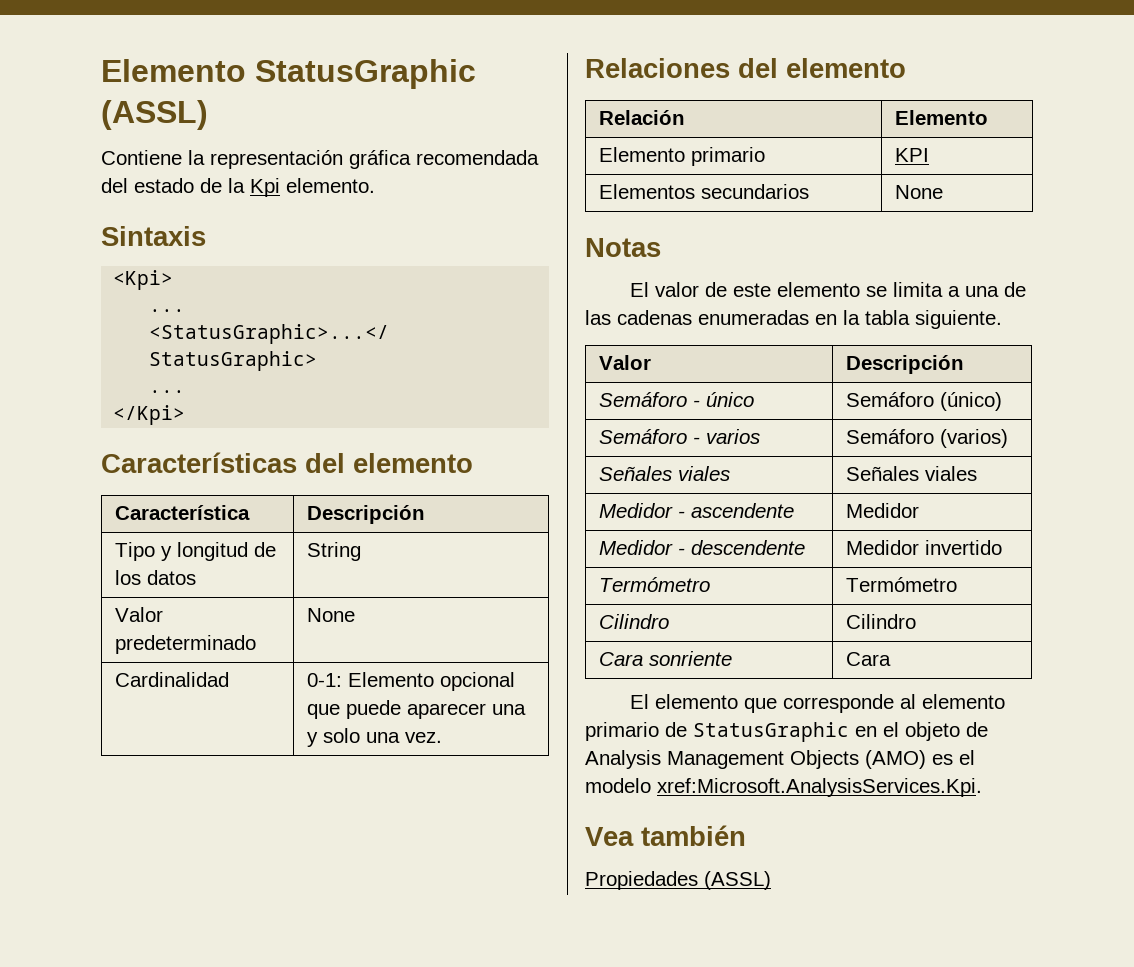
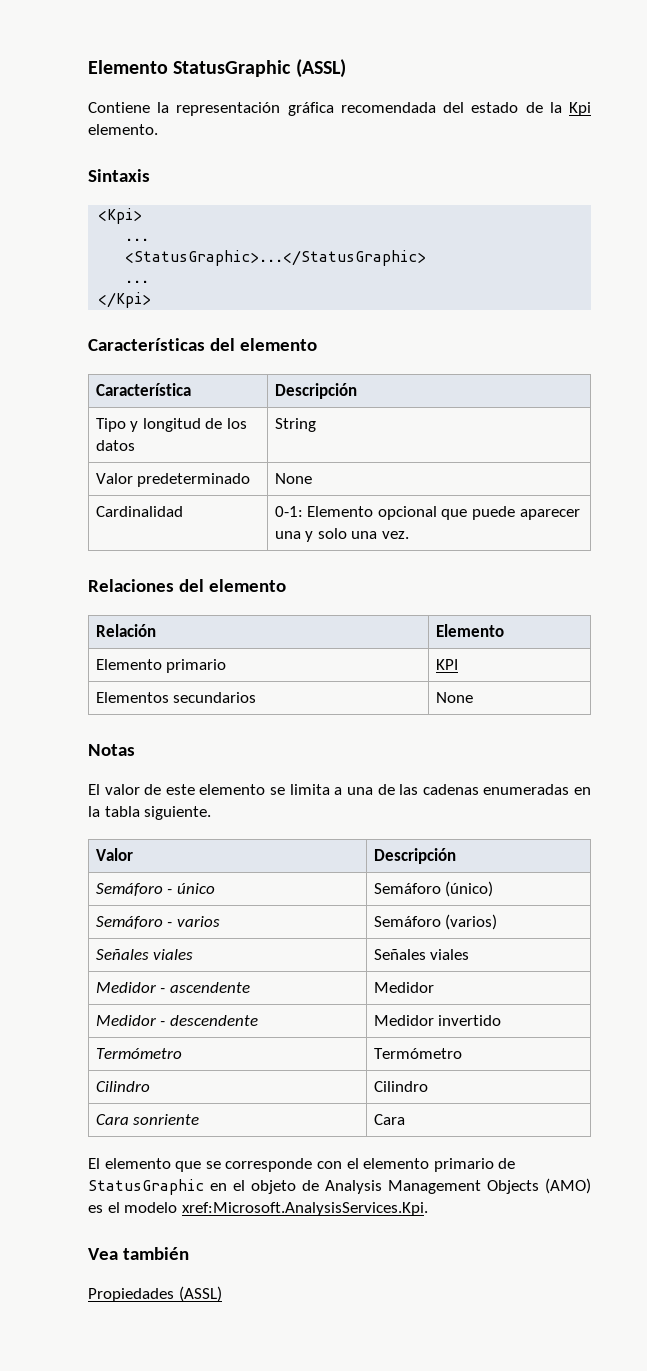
[783,694,917,713] corresponde al -> [205,1158,359,1172] se corresponde con el

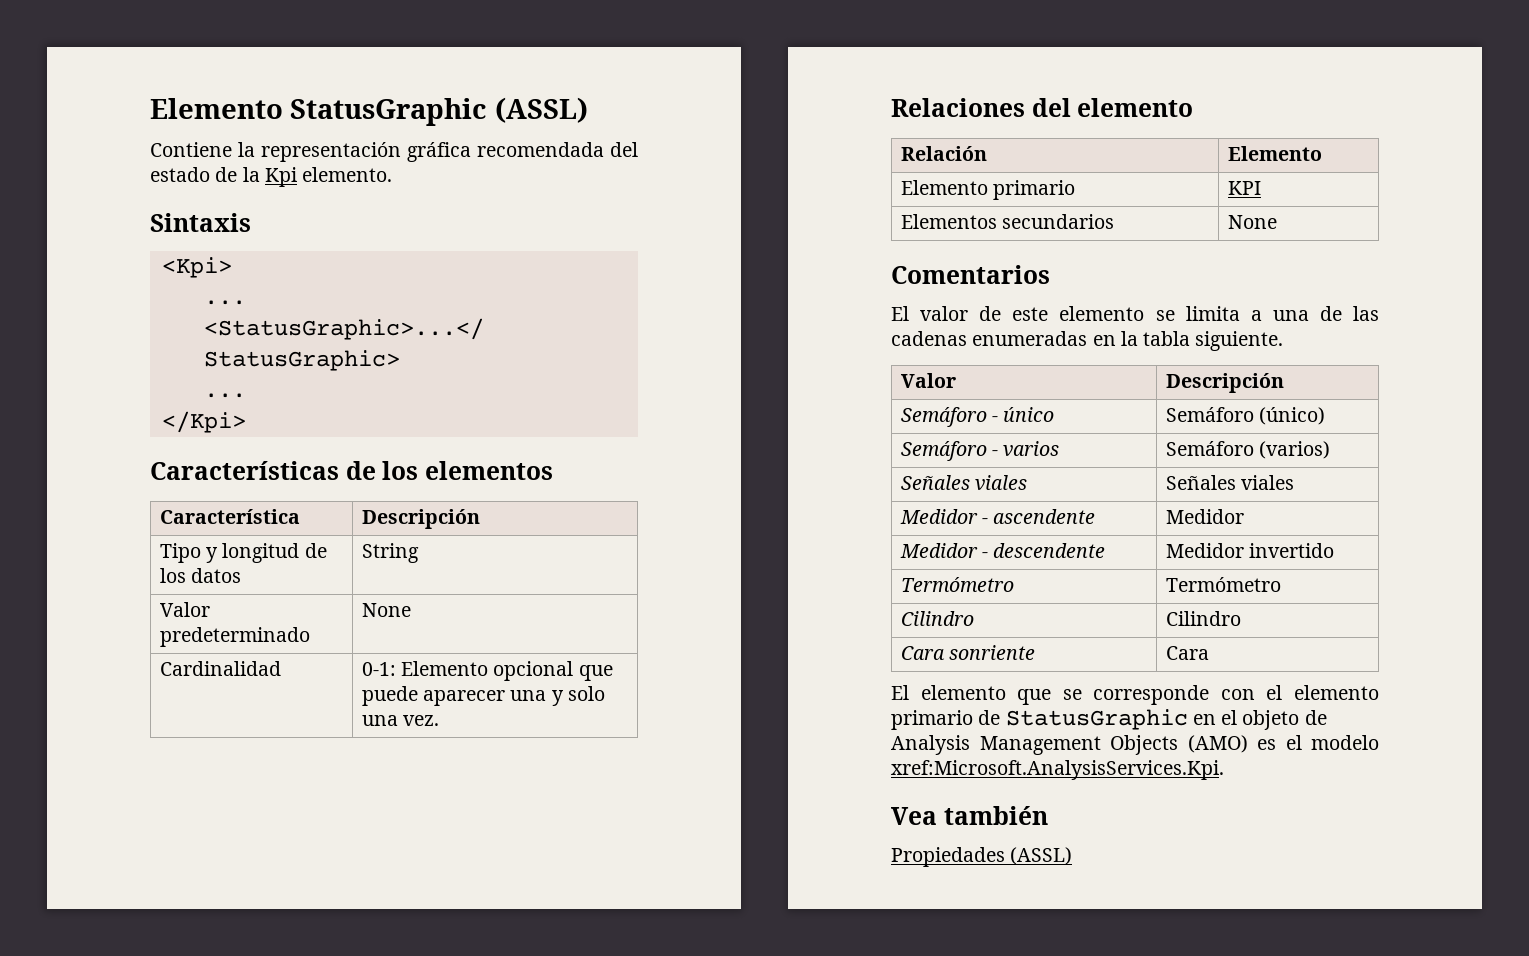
[209,338,317,351] del elemento -> [345,461,553,480] de los elementos
[88,744,135,756] Notas -> [891,265,1050,284] Comentarios

